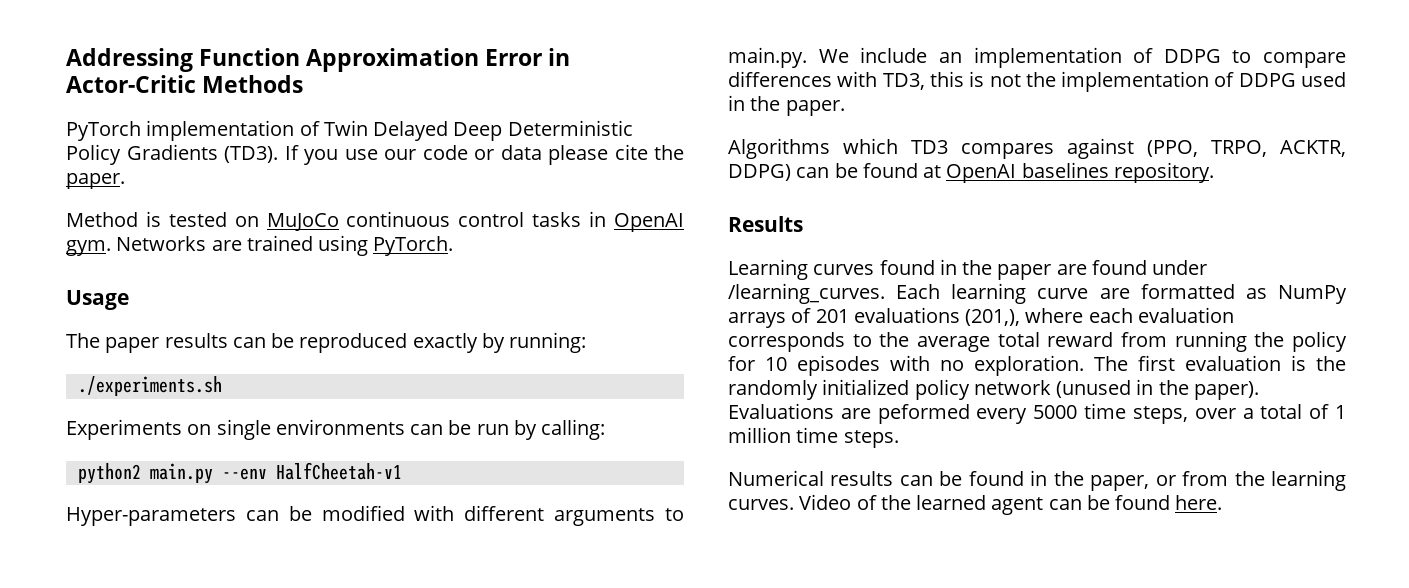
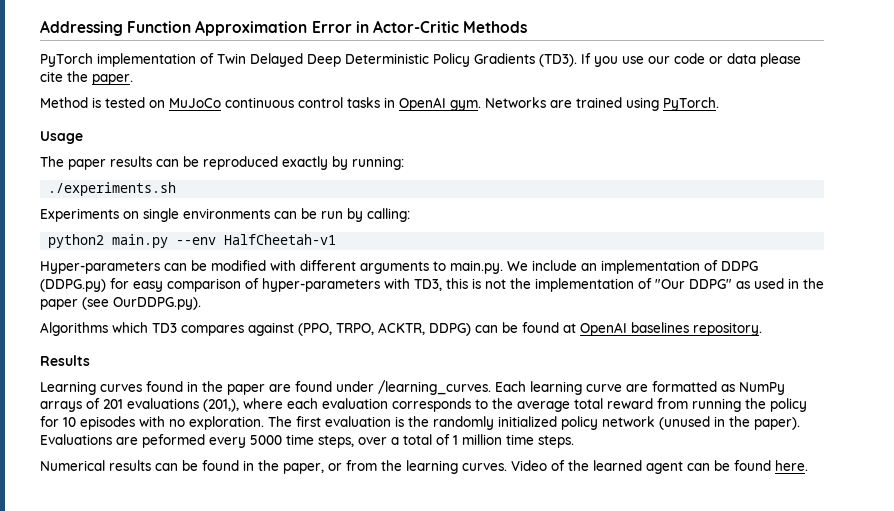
[1232,50,1346,68] [728,71,832,87] to compare differences -> [40,278,380,292] (DDPG.py) for easy comparison of hyper-parameters
[1238,72,1346,87] [728,95,845,116] DDPG used in the paper. -> [655,278,824,289] [40,297,201,310] "Our DDPG" as used in the paper (see OurDDPG.py).

